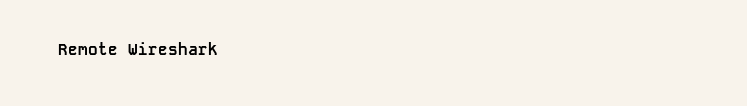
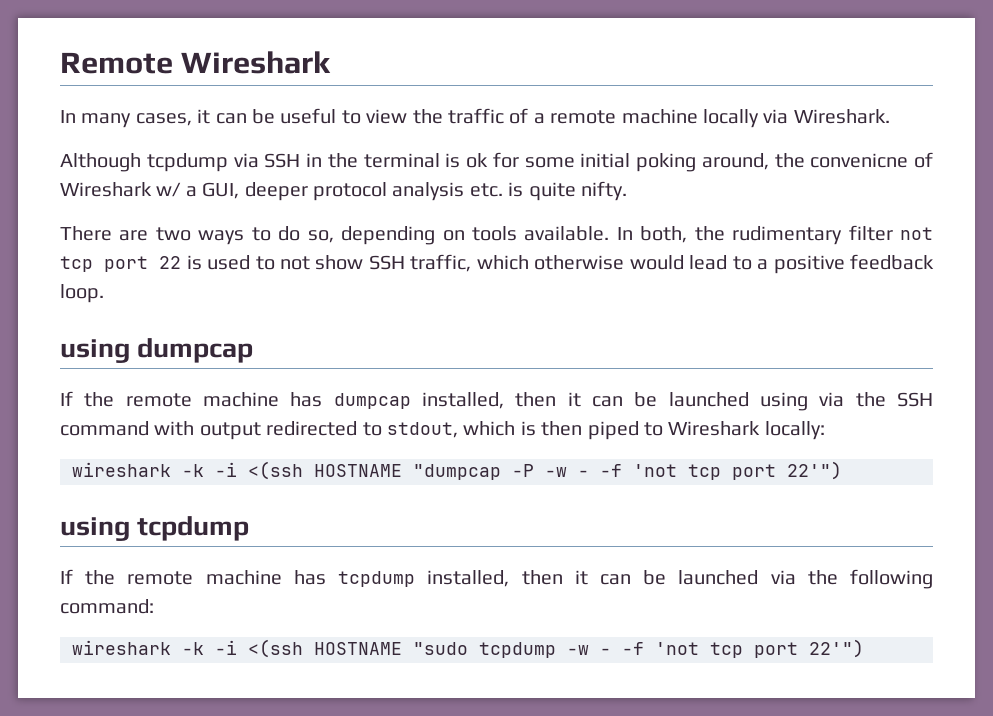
(218, 48) none -> [60,108,890,128] [60,152,933,172] [60,181,627,201] [60,225,933,245] [60,254,935,274] [60,284,104,303] [60,338,254,363] [60,391,934,411] [60,421,825,440] [72,461,842,480] [60,516,250,541] [60,569,933,589] [60,599,154,614] [72,639,864,658] // In many cases, it can be useful to view the traffic of a remote machine locally via Wireshark. // Although tcpdump via SSH in the terminal is ok for some initial poking around, the convenicne of Wireshark w/ a GUI, deeper protocol analysis etc. is quite nifty. // There are two ways to do so, depending on tools available. In both, the rudimentary filter not tcp port 22 is used to not show SSH traffic, which otherwise would lead to a positive feedback loop. // using dumpcap // If the remote machine has dumpcap installed, then it can be launched using via the SSH command with output redirected to stdout, which is then piped to Wireshark locally: // wireshark -k -i <(ssh HOSTNAME "dumpcap -P -w - -f 'not tcp port 22'") // using tcpdump // If the remote machine has tcpdump installed, then it can be launched via the following command: // wireshark -k -i <(ssh HOSTNAME "sudo tcpdump -w - -f 'not tcp port 22'")

